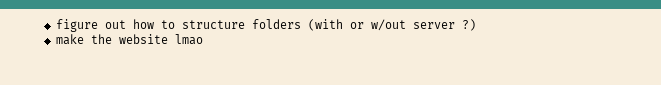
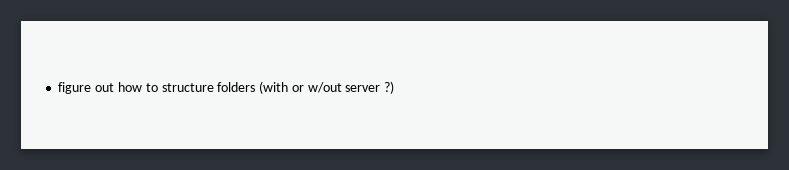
[55,34,203,45] // make the website lmao -> (395, 87) none

